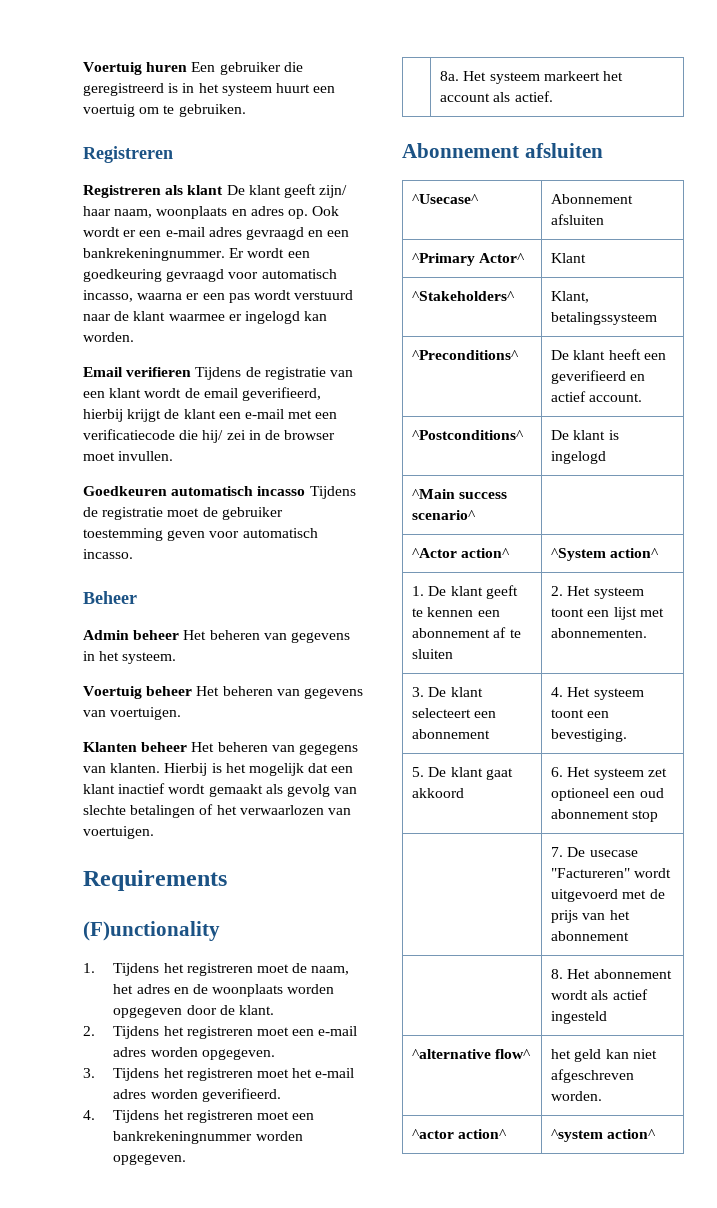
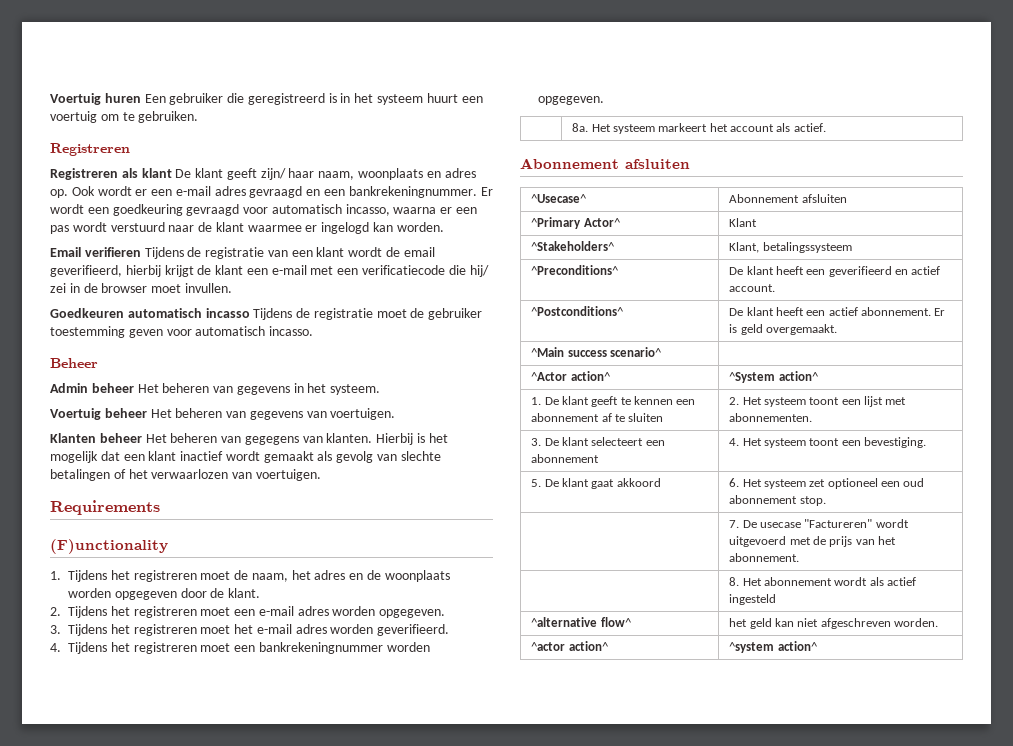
[608,430,619,440] [551,451,607,464] is ingelogd -> [775,307,946,316] [729,324,837,335] heeft een actief abonnement. Er is geld overgemaakt.
[632,810,659,822] stop -> [799,496,826,506] stop.
[551,931,630,941] abonnement -> [729,553,800,562] abonnement.

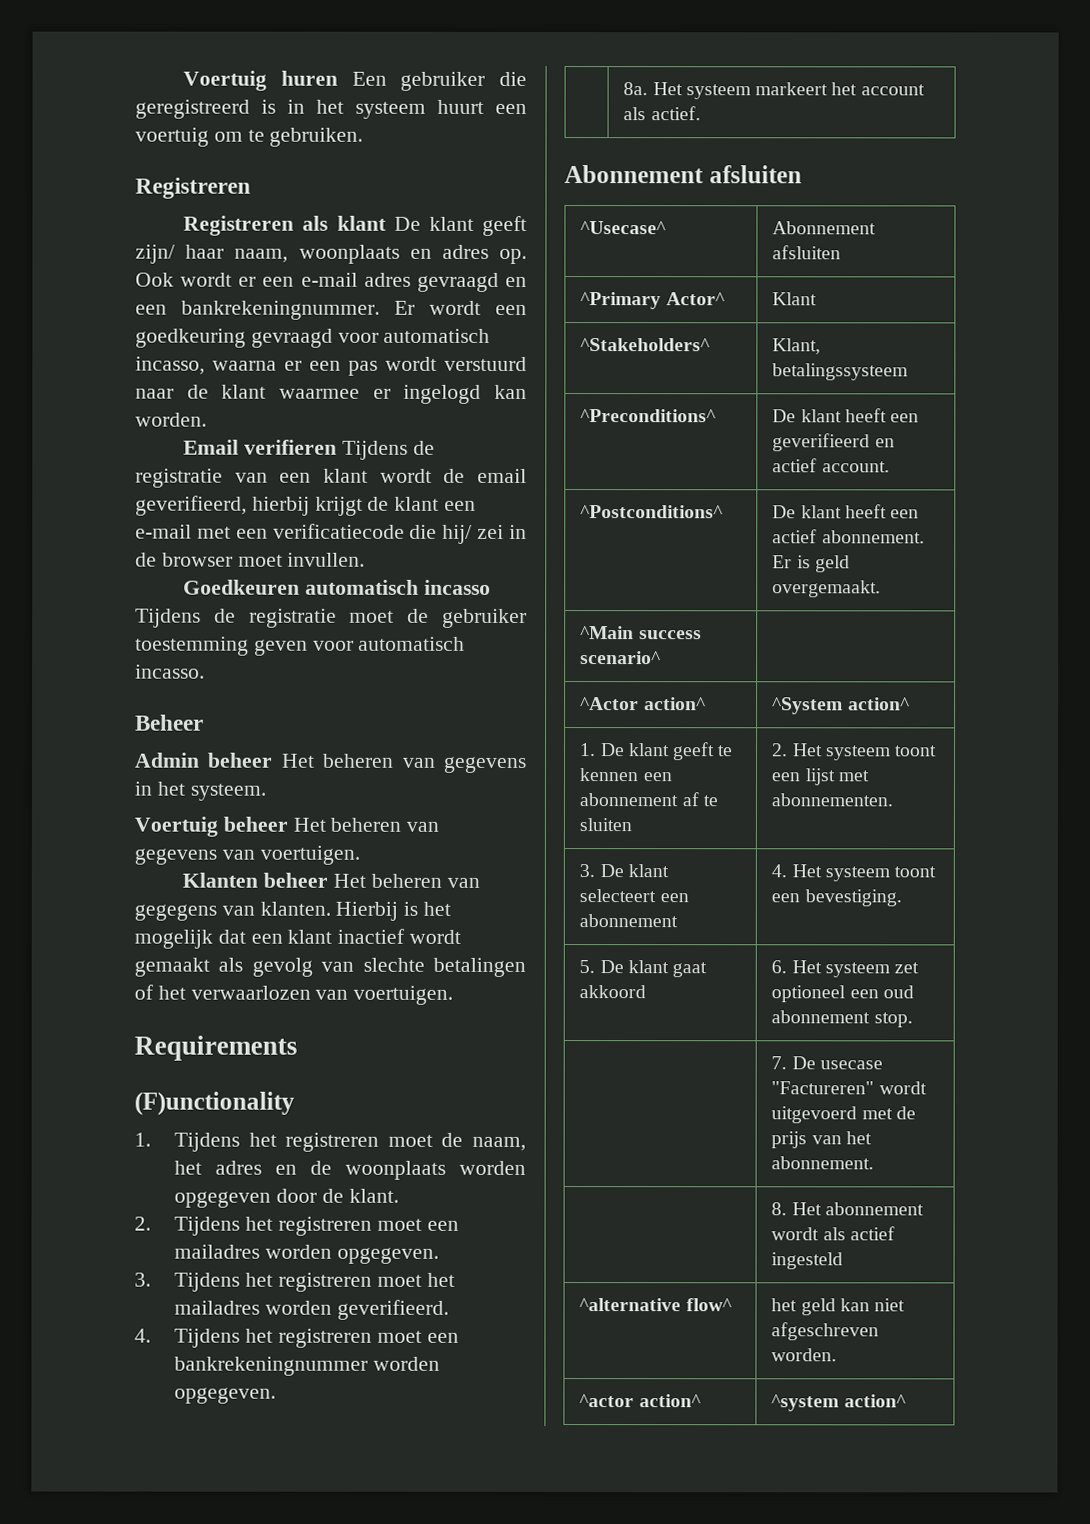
[258,606,329,616] e-mail adres -> [174,1244,261,1259] mailadres
[256,624,327,634] e-mail adres -> [174,1300,261,1315] mailadres

